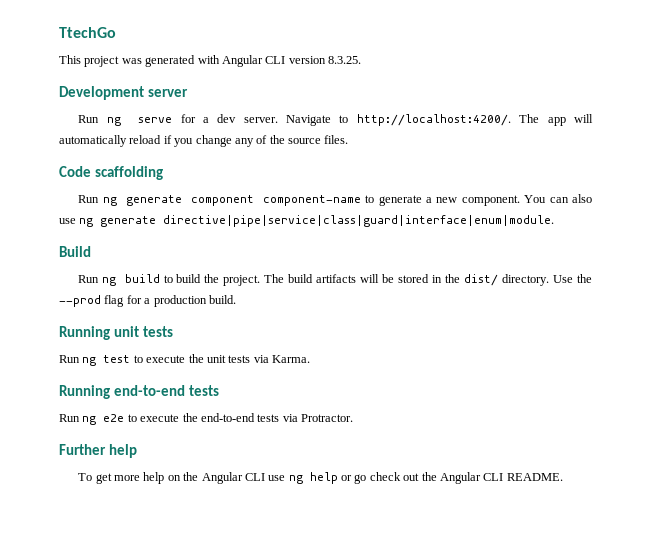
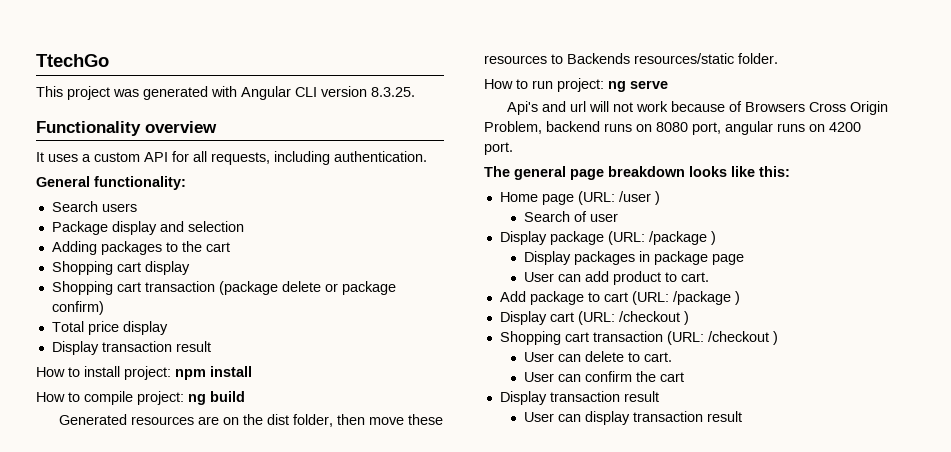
[59,86,188,100] [78,114,593,126] [59,135,349,147] [59,166,163,180] [78,194,593,206] [59,215,555,227] [59,246,91,257] [78,274,592,286] [59,295,236,307] [59,326,173,340] [59,354,310,366] [59,385,219,399] [59,413,353,425] [59,444,137,458] [78,472,563,484] Development server // Run ng serve for a dev server. Navigate to http://localhost:4200/. The app will automatically reload if you change any of the source files. // Code scaffolding // Run ng generate component component-name to generate a new component. You can also use ng generate directive|pipe|service|class|guard|interface|enum|module. // Build // Run ng build to build the project. The build artifacts will be stored in the dist/ directory. Use the --prod flag for a production build. // Running unit tests // Run ng test to execute the unit tests via Karma. // Running end-to-end tests // Run ng e2e to execute the end-to-end tests via Protractor. // Further help // To get more help on the Angular CLI use ng help or go check out the Angular CLI README. -> [36,121,217,136] [36,151,427,165] [36,176,186,190] [51,201,137,212] [51,221,244,235] [51,241,230,255] [51,261,190,275] [51,281,396,295] [51,301,104,315] [51,321,168,335] [51,341,211,355] [36,366,252,380] [36,391,245,405] [58,414,443,427] [484,53,778,64] [484,78,668,92] [506,101,888,115] [484,121,861,135] [484,142,513,155] [484,166,790,180] [499,191,660,205] [523,211,618,222] [499,231,716,245] [523,251,744,265] [523,271,709,285] [499,291,740,305] [499,311,689,325] [499,331,778,345] [523,351,672,362] [523,371,684,382] [499,391,659,405] [523,411,742,425] Functionality overview // It uses a custom API for all requests, including authentication. // General functionality: // Search users // Package display and selection // Adding packages to the cart // Shopping cart display // Shopping cart transaction (package delete or package confirm) // Total price display // Display transaction result // How to install project: npm install // How to compile project: ng build // Generated resources are on the dist folder, then move these resources to Backends resources/static folder. // How to run project: ng serve // Api's and url will not work because of Browsers Cross Origin Problem, backend runs on 8080 port, angular runs on 4200 port. // The general page breakdown looks like this: // Home page (URL: /user ) // Search of user // Display package (URL: /package ) // Display packages in package page // User can add product to cart. // Add package to cart (URL: /package ) // Display cart (URL: /checkout ) // Shopping cart transaction (URL: /checkout ) // User can delete to cart. // User can confirm the cart // Display transaction result // User can display transaction result

